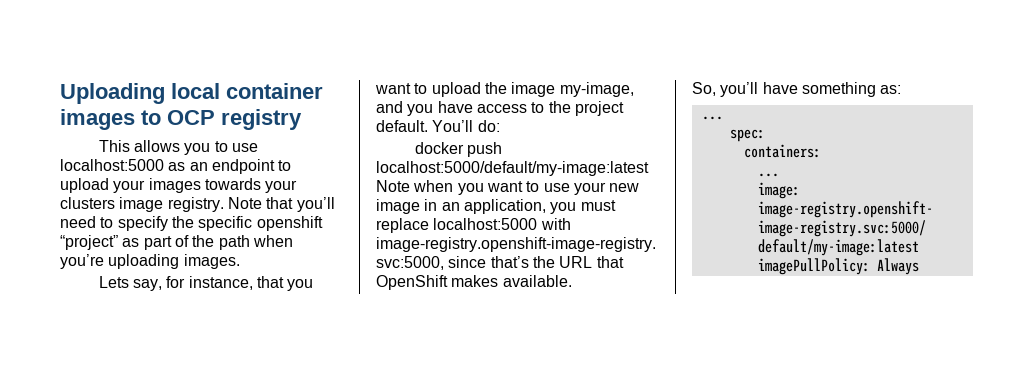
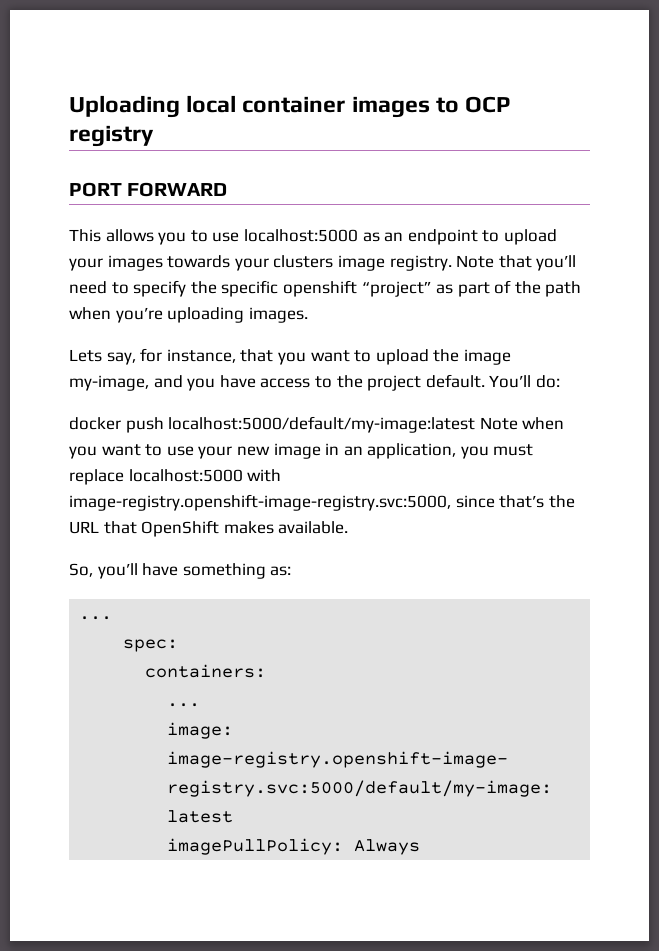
(302, 119) none -> [69,182,228,197] // PORT FORWARD

